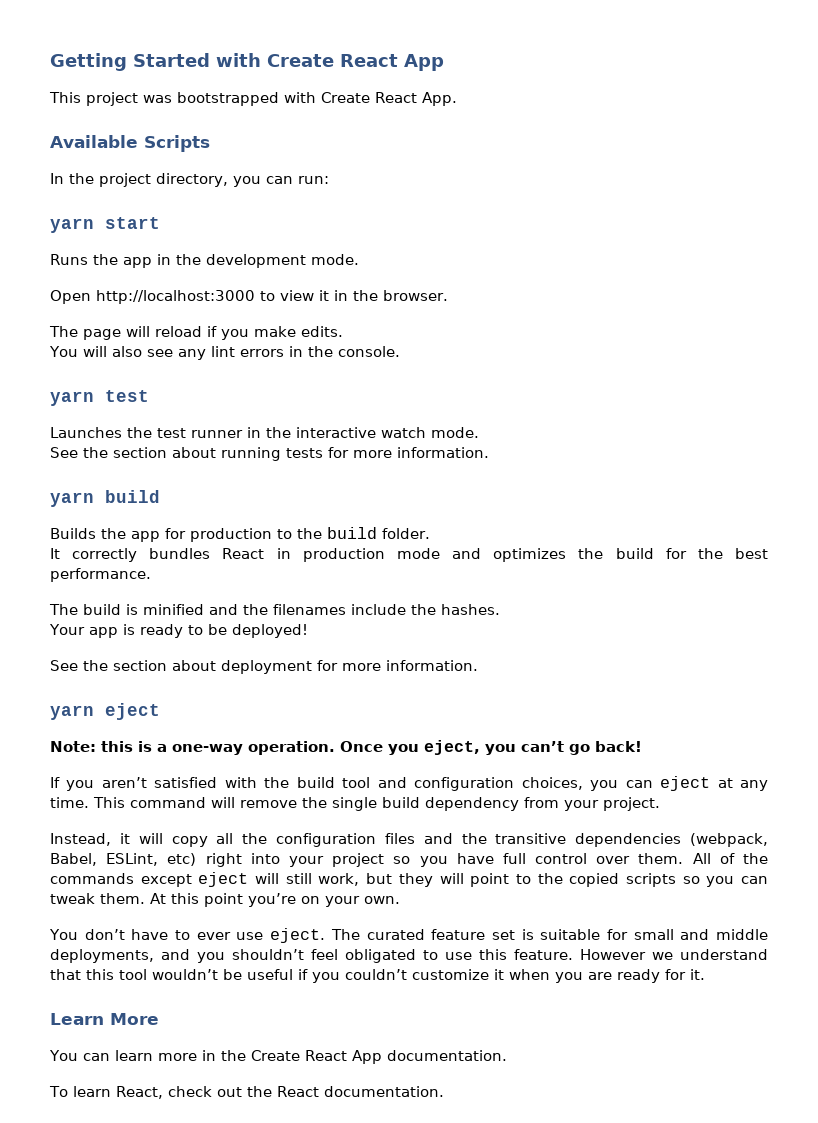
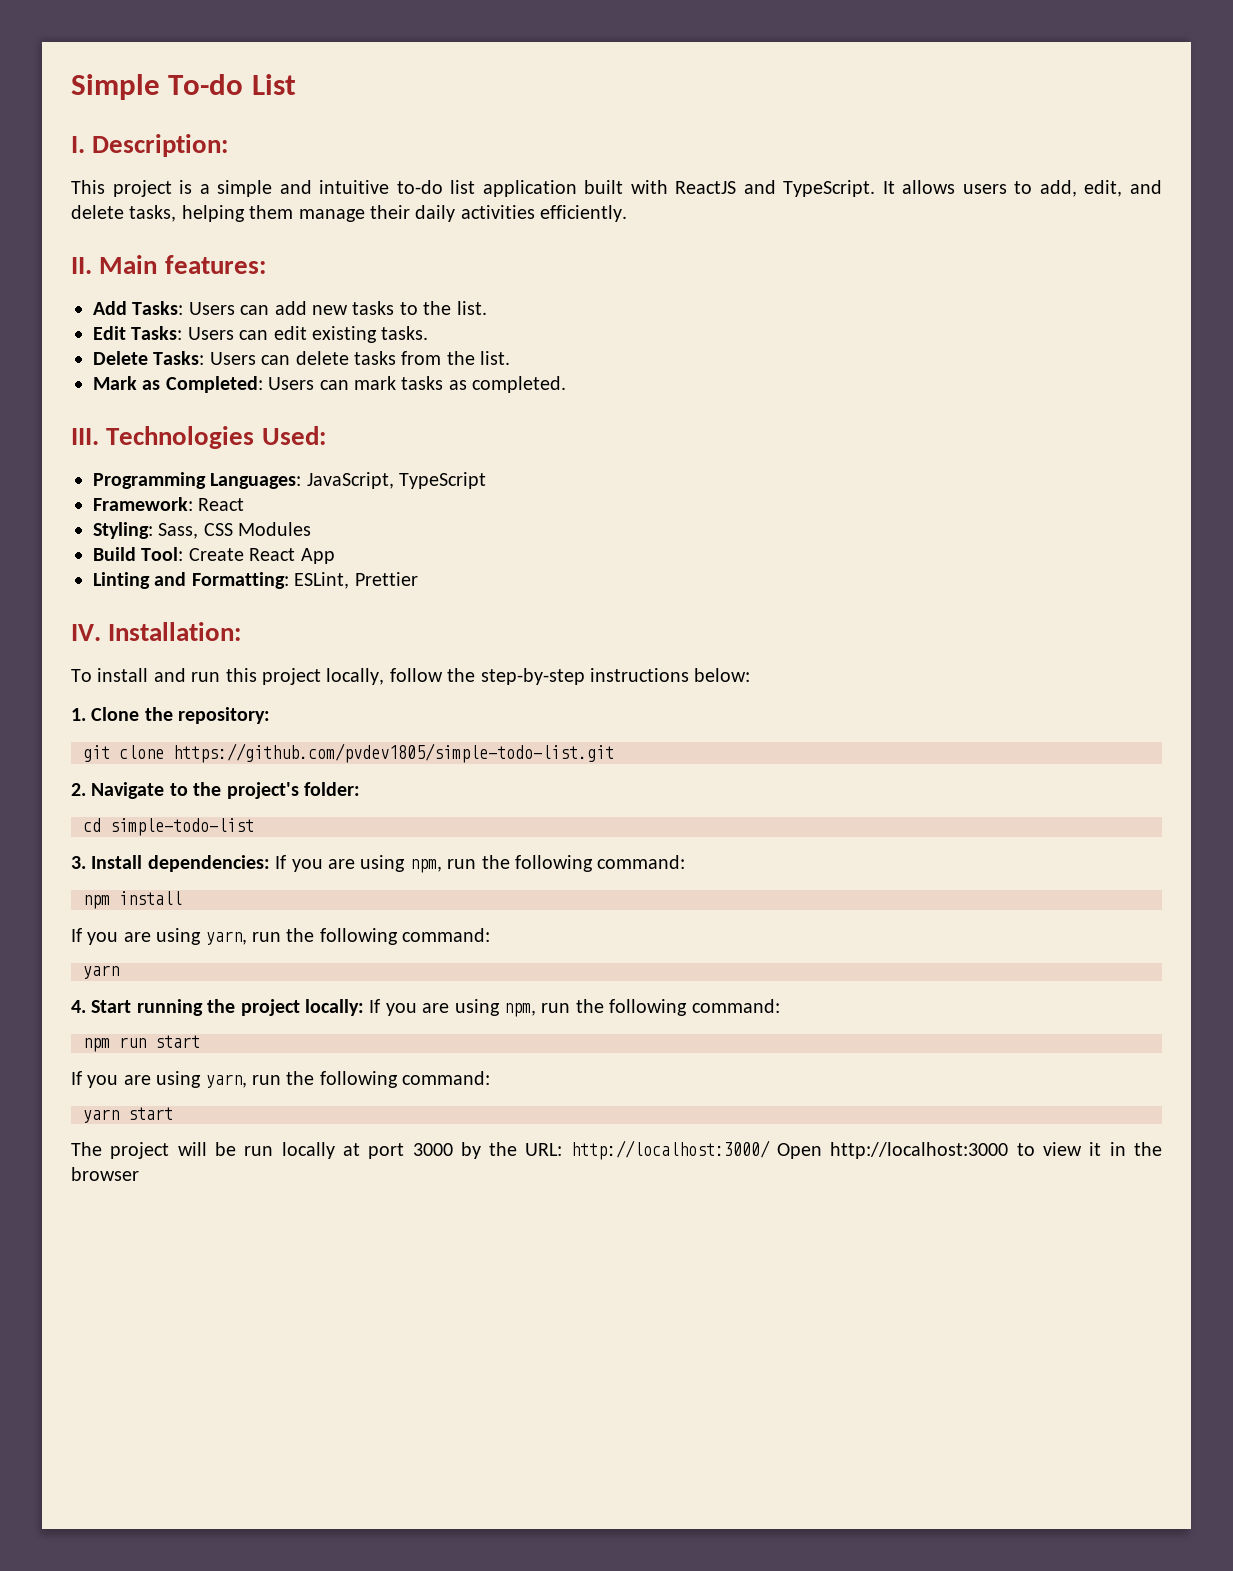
[50,53,444,71] [49,92,457,106] [50,135,210,152] [50,173,329,187] [50,217,160,233] [50,254,359,268] Getting Started with Create React App // This project was bootstrapped with Create React App. // Available Scripts // In the project directory, you can run: // yarn start // Runs the app in the development mode. // -> [71,74,296,100] [71,134,229,157] [71,180,1162,197] [71,205,628,222] [71,255,266,274] [93,301,487,315] [93,326,429,343] [93,351,511,365] [93,376,567,393] [71,426,326,449] [93,472,487,489] [93,497,245,511] [93,522,312,539] [93,547,335,564] [93,572,418,589] [71,622,242,641] [71,668,751,685] [71,707,271,724] [83,743,614,763] [71,782,360,799] [83,818,254,836] [71,855,686,873] [83,891,182,909] [71,928,491,945] [83,965,119,979] [71,999,780,1017] [83,1035,200,1052] [71,1071,491,1088] [83,1107,173,1123] [71,1140,770,1160] Simple To-do List // I. Description: // This project is a simple and intuitive to-do list application built with ReactJS and TypeScript. It allows users to add, edit, and delete tasks, helping them manage their daily activities efficiently. // II. Main features: // Add Tasks: Users can add new tasks to the list. // Edit Tasks: Users can edit existing tasks. // Delete Tasks: Users can delete tasks from the list. // Mark as Completed: Users can mark tasks as completed. // III. Technologies Used: // Programming Languages: JavaScript, TypeScript // Framework: React // Styling: Sass, CSS Modules // Build Tool: Create React App // Linting and Formatting: ESLint, Prettier // IV. Installation: // To install and run this project locally, follow the step-by-step instructions below: // 1. Clone the repository: // git clone https://github.com/pvdev1805/simple-todo-list.git // 2. Navigate to the project's folder: // cd simple-todo-list // 3. Install dependencies: If you are using npm, run the following command: // npm install // If you are using yarn, run the following command: // yarn // 4. Start running the project locally: If you are using npm, run the following command: // npm run start // If you are using yarn, run the following command: // yarn start // The project will be run locally at port 3000 by the URL: http://localhost:3000/
[383,290,448,301] [49,326,343,340] [49,346,400,360] [50,390,149,406] [50,427,479,438] [50,447,489,461] [50,490,160,507] [50,527,430,542] [50,548,769,562] [50,568,151,582] [49,604,500,615] [49,624,308,638] [50,660,478,674] [50,703,160,720] [50,740,642,755] [50,776,768,791] [50,797,660,811] [50,833,768,847] [50,853,768,867] [50,872,768,887] [50,893,400,907] [49,928,768,943] [50,949,768,963] [50,969,705,983] [50,1013,159,1025] [49,1050,507,1064] [49,1086,444,1099] browser. // The page will reload if you make edits. // You will also see any lint errors in the console. // yarn test // Launches the test runner in the interactive watch mode. // See the section about running tests for more information. // yarn build // Builds the app for production to the build folder. // It correctly bundles React in production mode and optimizes the build for the best performance. // The build is minified and the filenames include the hashes. // Your app is ready to be deployed! // See the section about deployment for more information. // yarn eject // Note: this is a one-way operation. Once you eject, you can’t go back! // If you aren’t satisfied with the build tool and configuration choices, you can eject at any time. This command will remove the single build dependency from your project. // Instead, it will copy all the configuration files and the transitive dependencies (webpack, Babel, ESLint, etc) right into your project so you have full control over them. All of the commands except eject will still work, but they will point to the copied scripts so you can tweak them. At this point you’re on your own. // You don’t have to ever use eject. The curated feature set is suitable for small and middle deployments, and you shouldn’t feel obligated to use this feature. However we understand that this tool wouldn’t be useful if you couldn’t customize it when you are ready for it. // Learn More // You can learn more in the Create React App documentation. // To learn React, check out the React documentation. -> [71,1167,139,1181] browser

